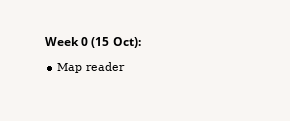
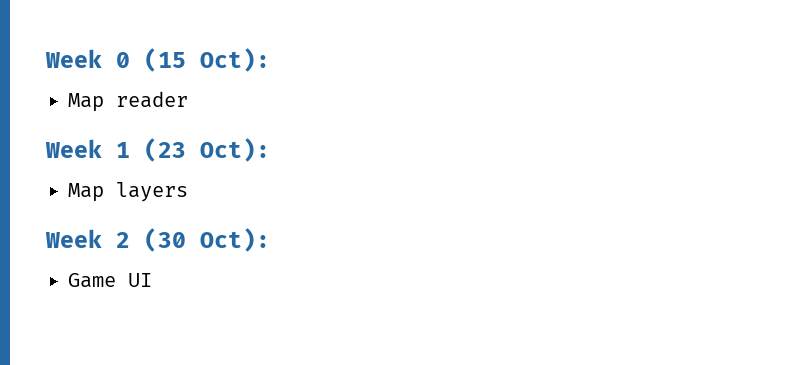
(126, 66) none -> [45,138,270,162] [68,182,188,202] [45,228,270,252] [68,273,152,288] // Week 1 (23 Oct): // Map layers // Week 2 (30 Oct): // Game UI

